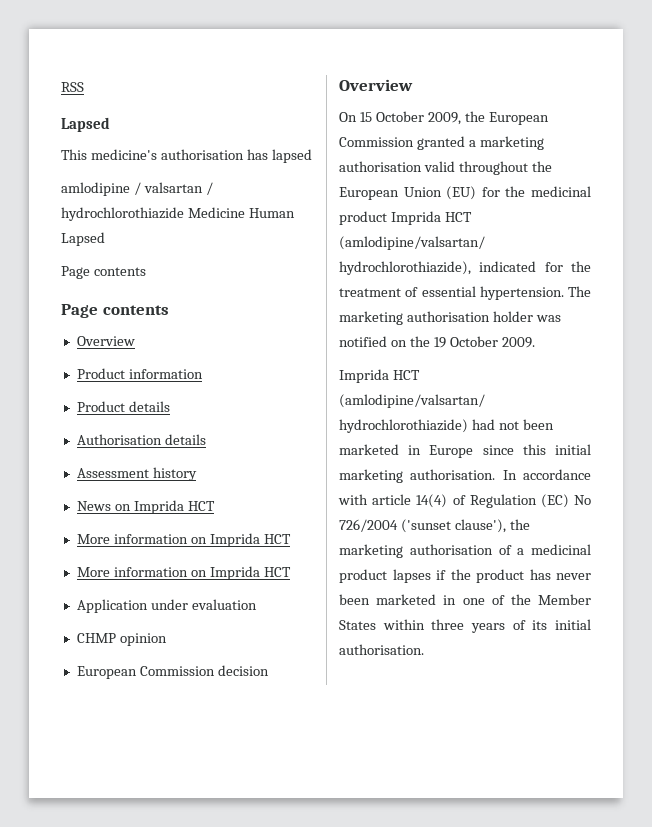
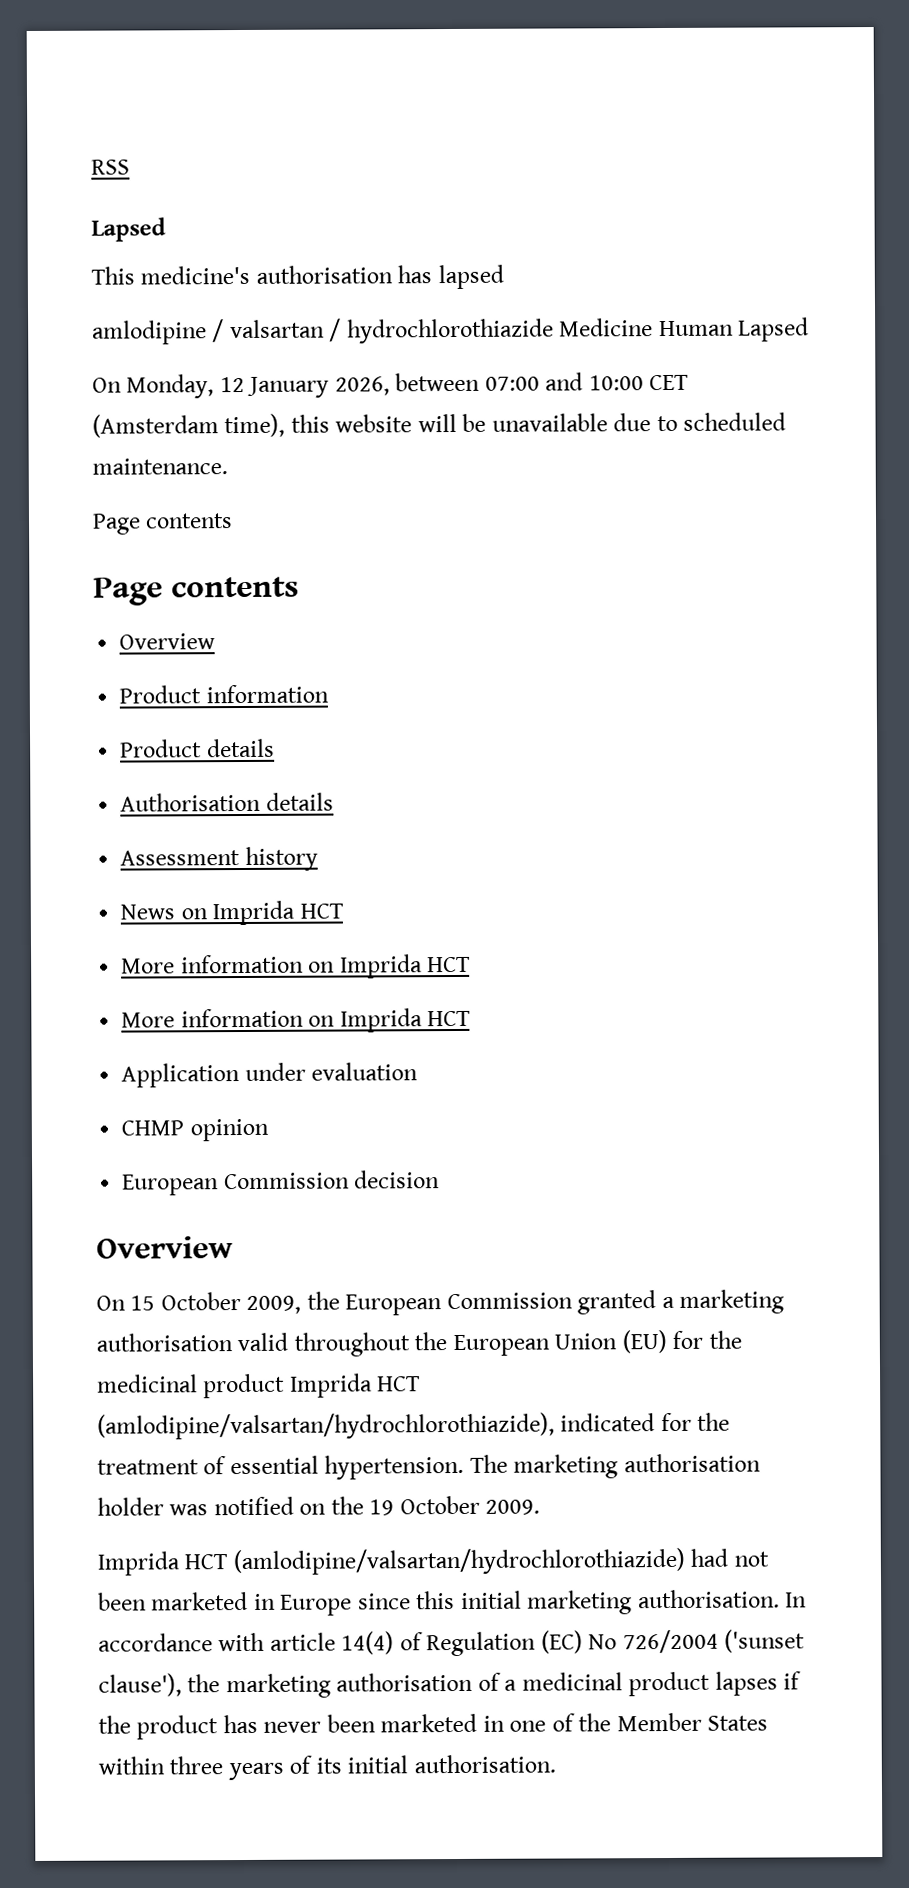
(105, 239) none -> [92,372,689,399] [92,412,787,438] [92,458,228,475] // On Monday, 12 January 2026, between 07:00 and 10:00 CET (Amsterdam time), this website will be unavailable due to scheduled maintenance.

